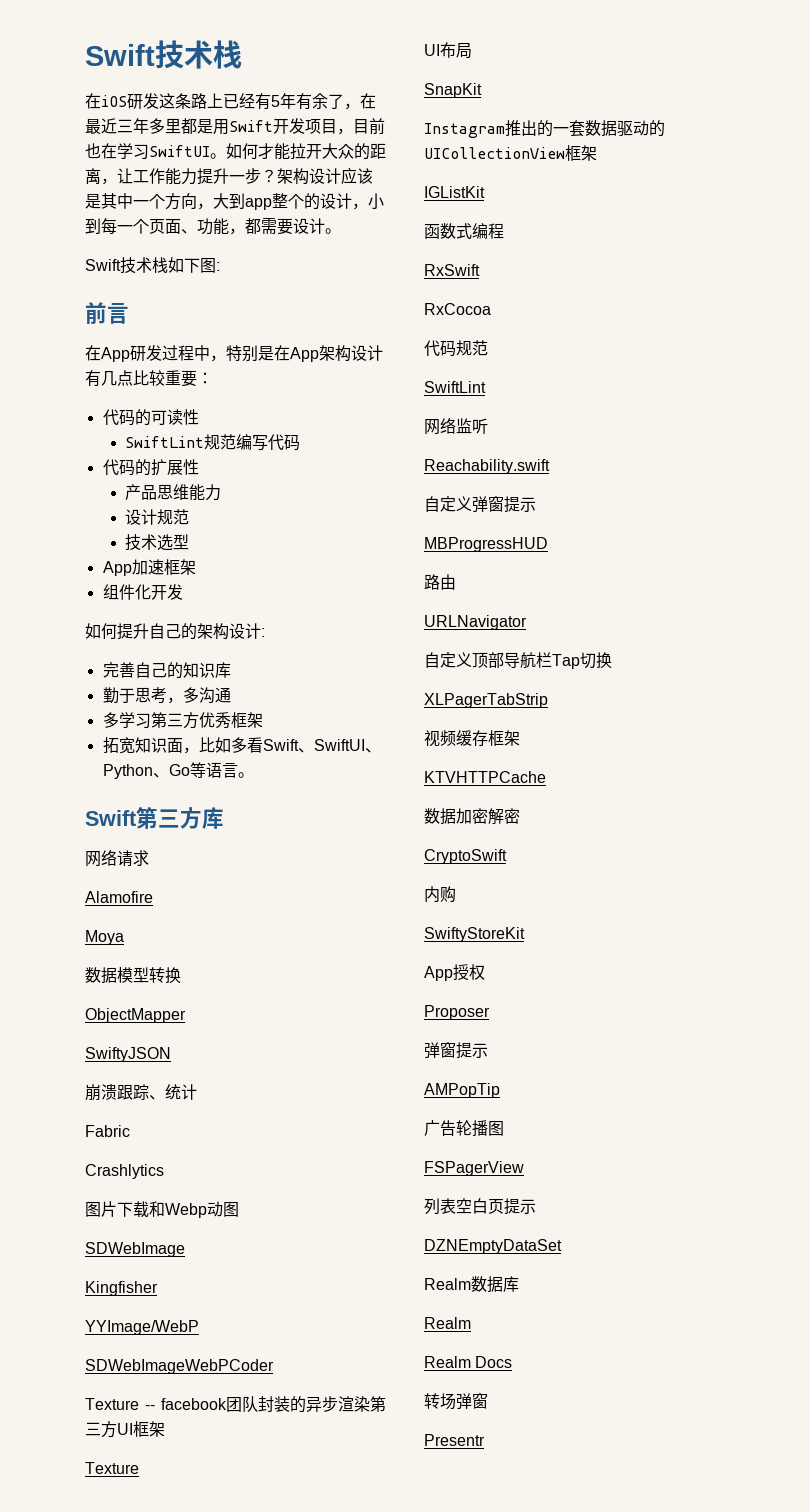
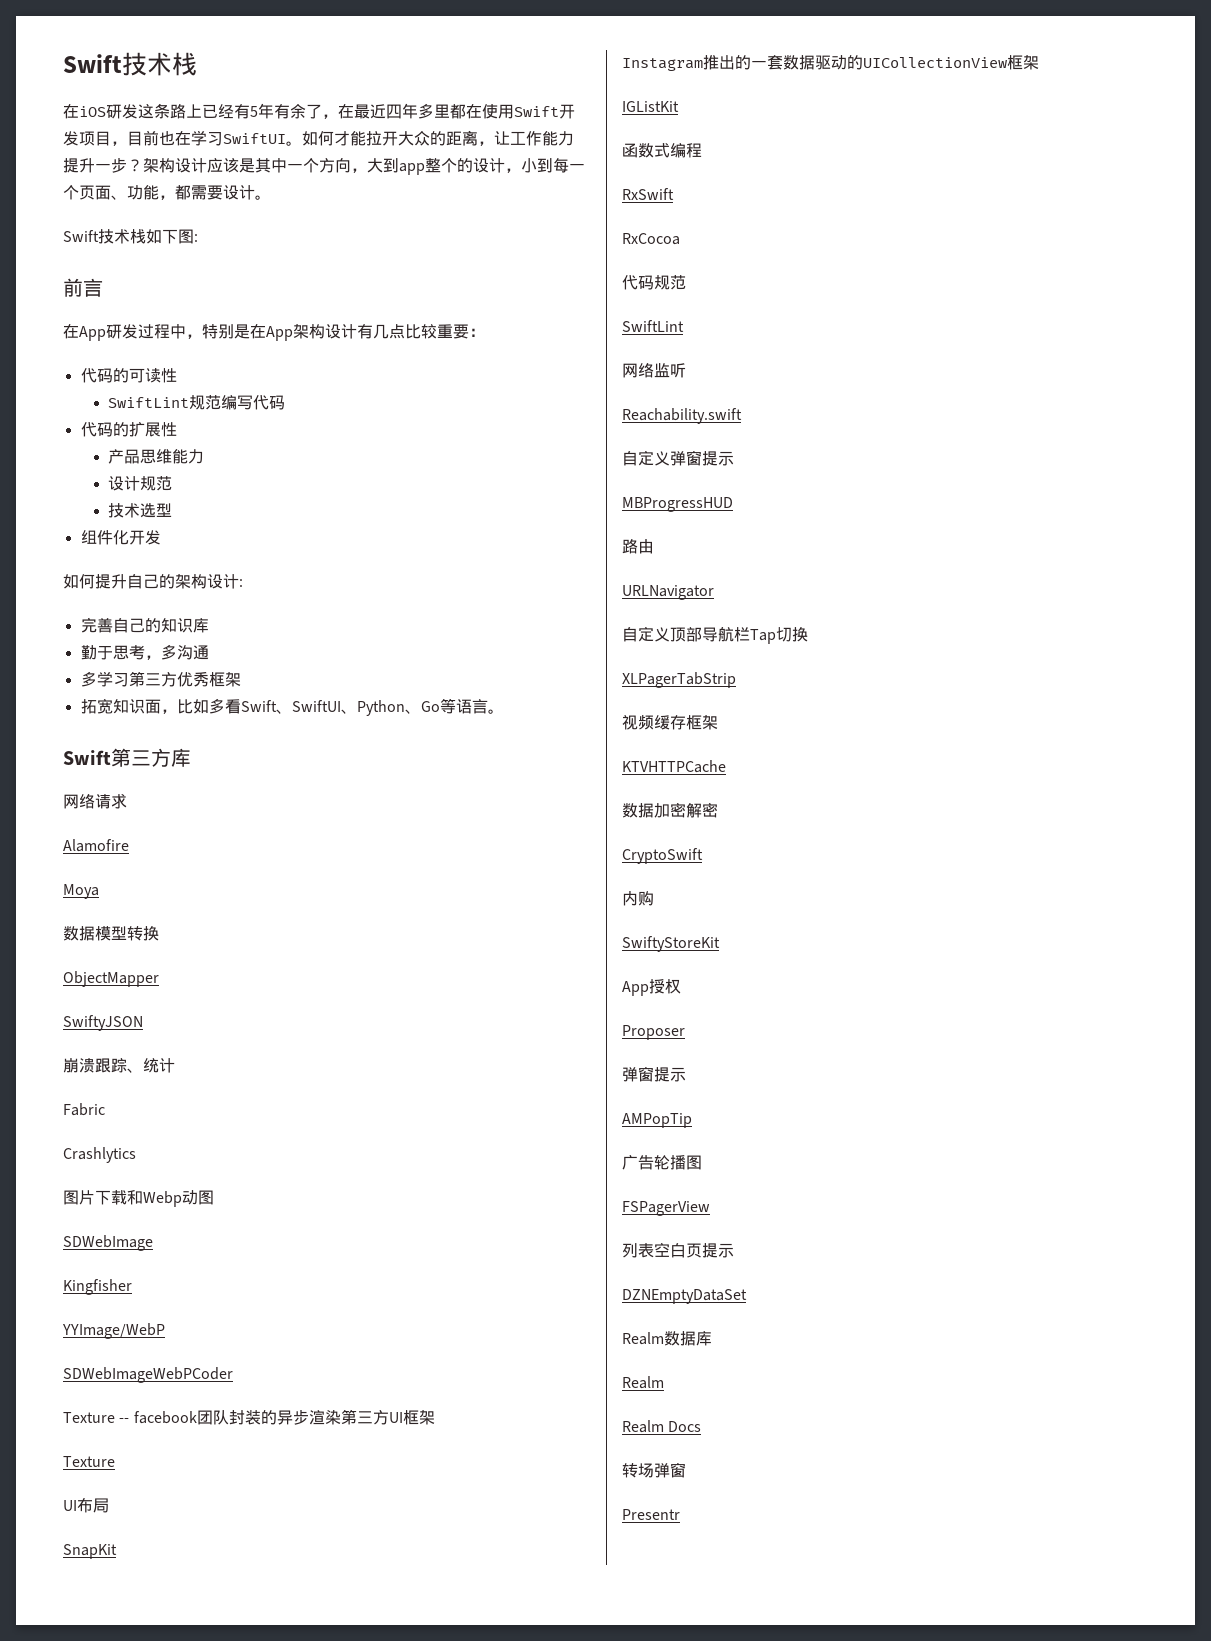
[117,119,133,133] 三 -> [386,104,402,119] 四
[197,119,213,134] 是 -> [466,104,498,119] 在使
[102,559,196,576] // App加速框架 -> (173, 510) none

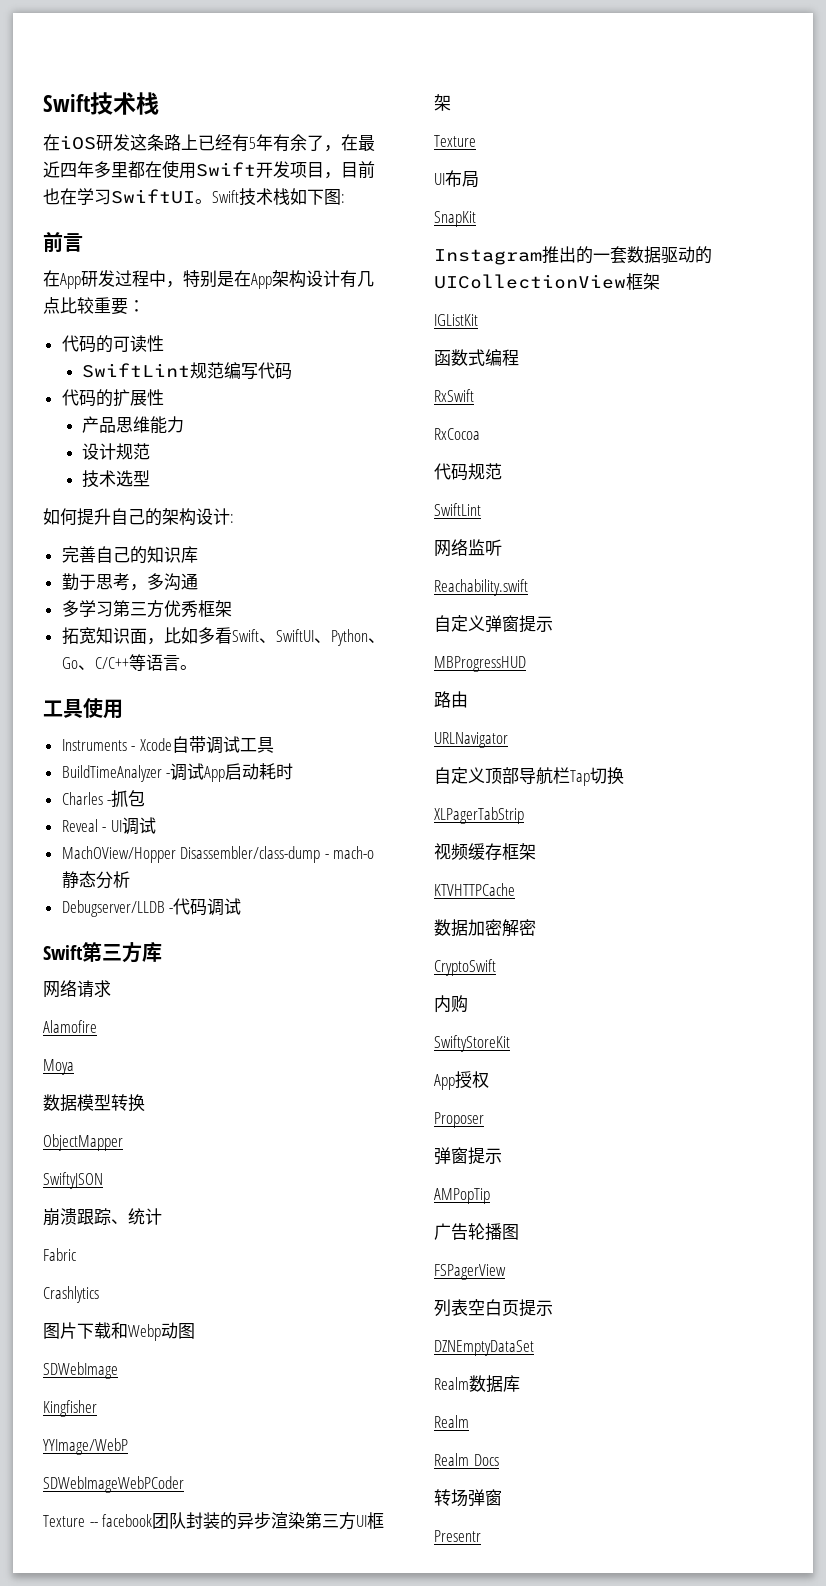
[302,130,574,146] [63,158,585,175] [63,185,271,200] 如何才能拉开大众的距离，让工作能力提升一步？架构设计应该是其中一个方向，大到app整个的设计，小到每一个页面、功能，都需要设计。 // -> (212, 201) none
[80,530,161,545] // 组件化开发 -> (150, 478) none
(440, 706) none -> [77,657,129,670] 、C/C++
(504, 711) none -> [43,698,123,719] [61,736,274,754] [61,763,294,782] [61,790,146,808] [61,817,156,835] [61,846,375,863] [61,871,130,889] [61,898,242,917] // 工具使用 // Instruments - Xcode自带调试工具 // BuildTimeAnalyzer -调试App启动耗时 // Charles -抓包 // Reveal - UI调试 // MachOView/Hopper Disassembler/class-dump - mach-o静态分析 // Debugserver/LLDB -代码调试

